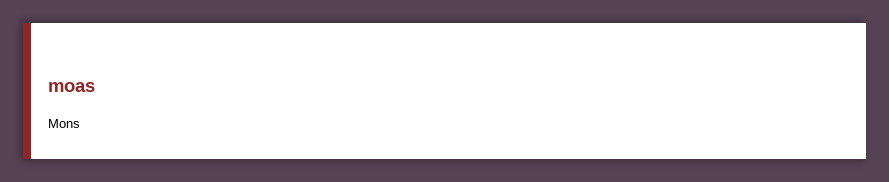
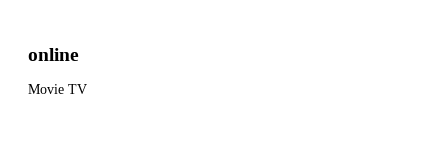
[48,82,95,92] [48,119,80,128] moas // Mons -> [28,48,79,61] [28,84,87,94] online // Movie TV

